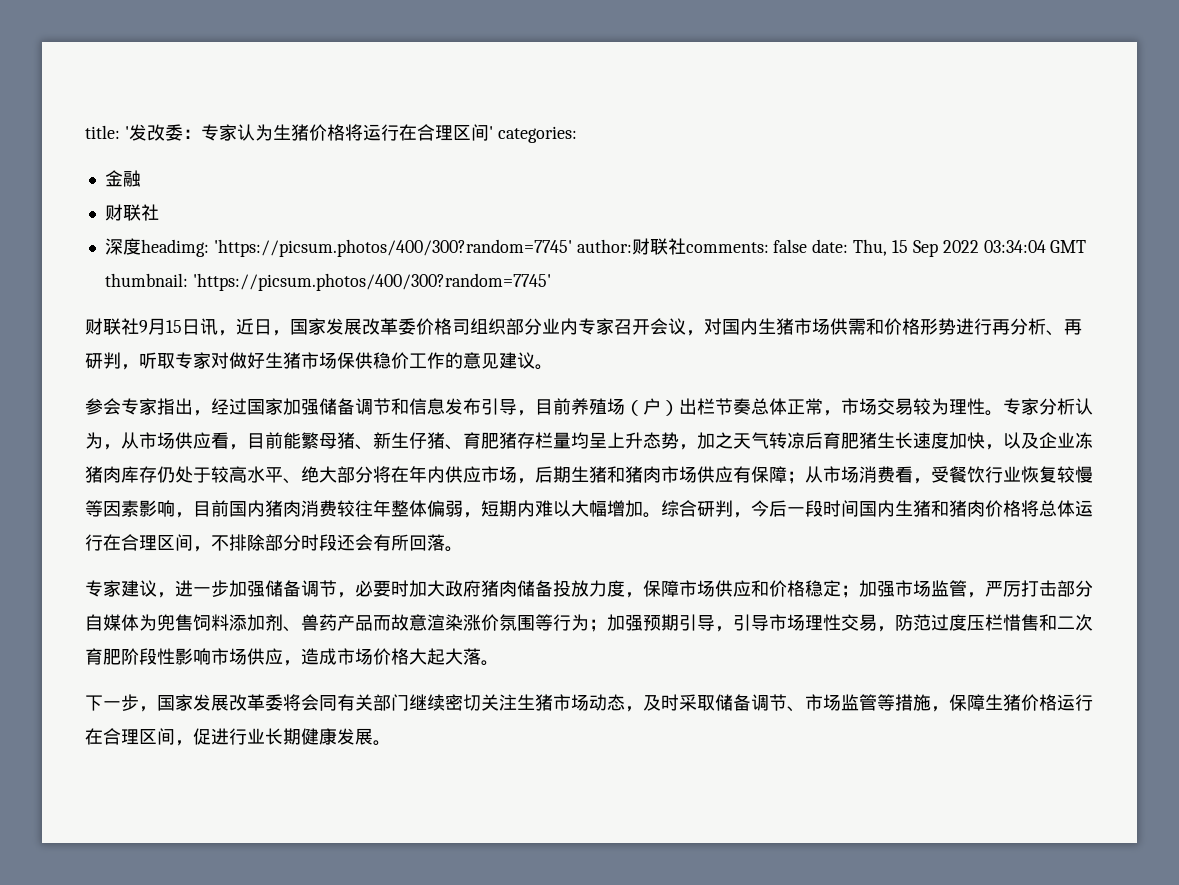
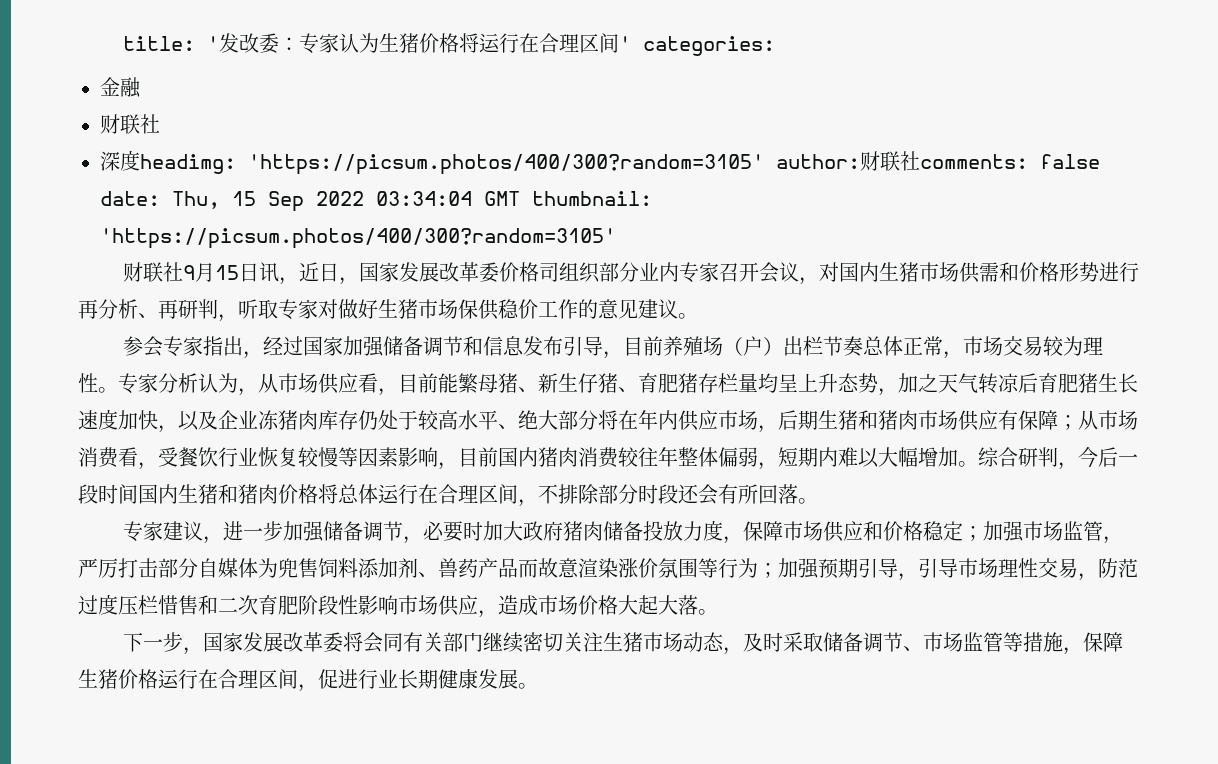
[213,239,572,257] 'https://picsum.photos/400/300?random=7745' -> [248,154,764,175] 'https://picsum.photos/400/300?random=3105'
[192,273,551,291] 'https://picsum.photos/400/300?random=7745' -> [100,228,616,249] 'https://picsum.photos/400/300?random=3105'

